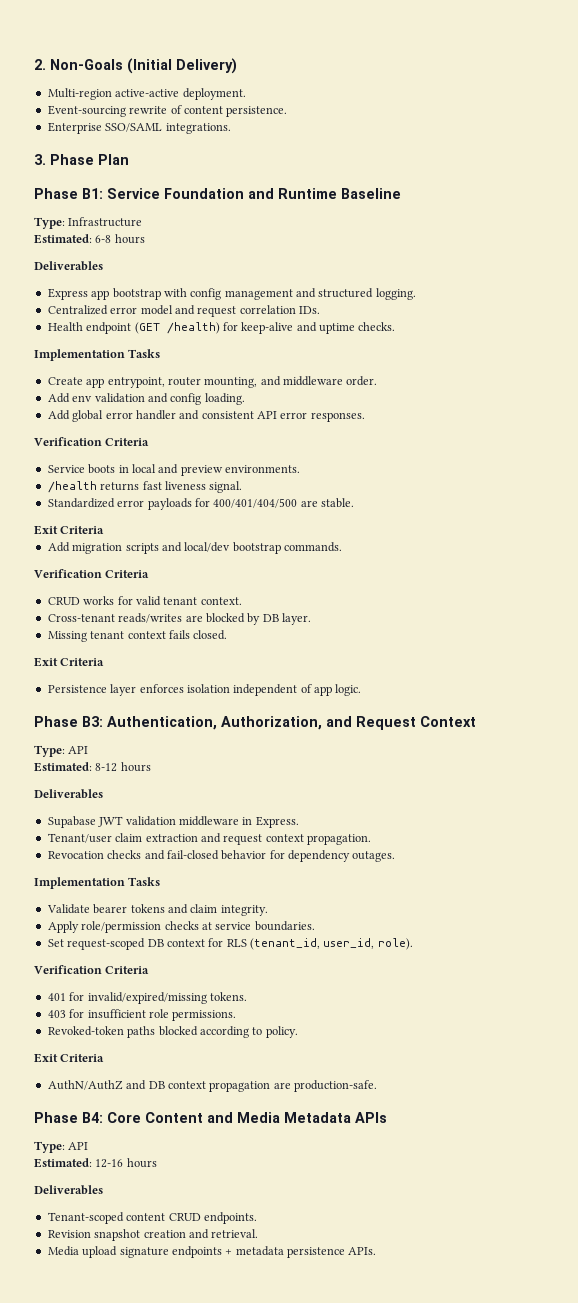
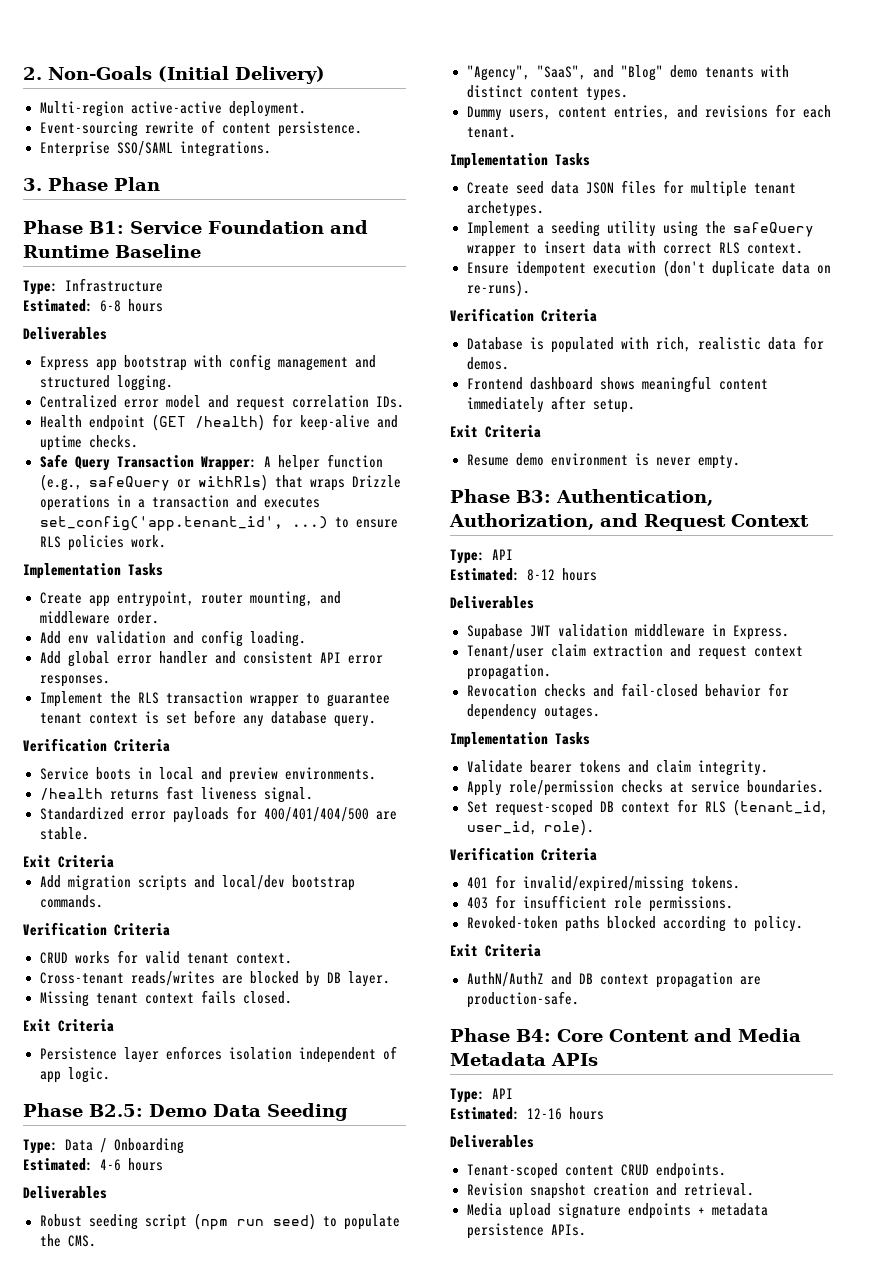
(396, 326) none -> [39,454,383,471] [39,474,401,491] [39,495,320,511] [39,516,398,531] [39,535,166,551] // Safe Query Transaction Wrapper: A helper function (e.g., safeQuery or withRls) that wraps Drizzle operations in a transaction and executes set_config('app.tenant_id', ...) to ensure RLS policies work.
(365, 417) none -> [39,691,390,707] [39,710,376,727] // Implement the RLS transaction wrapper to guarantee tenant context is set before any database query.
(362, 690) none -> [23,1103,348,1121] [23,1138,184,1154] [23,1158,163,1171] [23,1186,107,1199] [39,1213,400,1230] [39,1234,96,1247] [466,65,789,81] [466,85,628,101] [466,104,831,121] [466,127,516,138] [450,153,590,169] [466,180,796,197] [466,201,544,217] [466,221,814,237] [466,241,803,257] [466,260,831,277] [466,280,530,297] [450,308,597,322] [466,336,824,353] [466,357,509,370] [466,376,768,393] [466,396,635,413] [450,425,541,438] [466,453,740,469] // Phase B2.5: Demo Data Seeding // Type: Data / Onboarding // Estimated: 4-6 hours // Deliverables // Robust seeding script (npm run seed) to populate the CMS. // "Agency", "SaaS", and "Blog" demo tenants with distinct content types. // Dummy users, content entries, and revisions for each tenant. // Implementation Tasks // Create seed data JSON files for multiple tenant archetypes. // Implement a seeding utility using the safeQuery wrapper to insert data with correct RLS context. // Ensure idempotent execution (don't duplicate data on re-runs). // Verification Criteria // Database is populated with rich, realistic data for demos. // Frontend dashboard shows meaningful content immediately after setup. // Exit Criteria // Resume demo environment is never empty.

